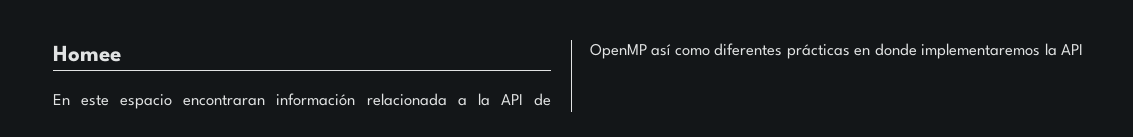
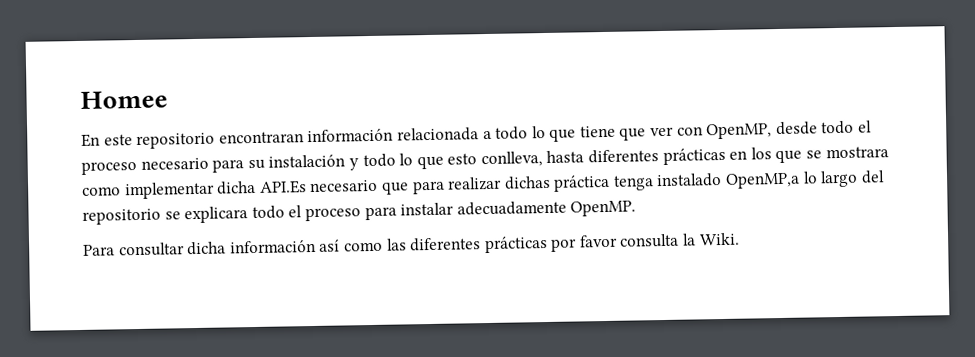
[120,94,173,109] espacio -> [136,132,216,149] repositorio
[477,93,551,106] [590,43,1084,59] la API de OpenMP así como diferentes prácticas en donde implementaremos la API -> [495,120,873,142] [81,146,889,175] [82,170,885,200] [82,200,637,225] [83,232,740,257] todo lo que tiene que ver con OpenMP, desde todo el proceso necesario para su instalación y todo lo que esto conlleva, hasta diferentes prácticas en los que se mostrara como implementar dicha API.Es necesario que para realizar dichas práctica tenga instalado OpenMP,a lo largo del repositorio se explicara todo el proceso para instalar adecuadamente OpenMP. // Para consultar dicha información así como las diferentes prácticas por favor consulta la Wiki.

